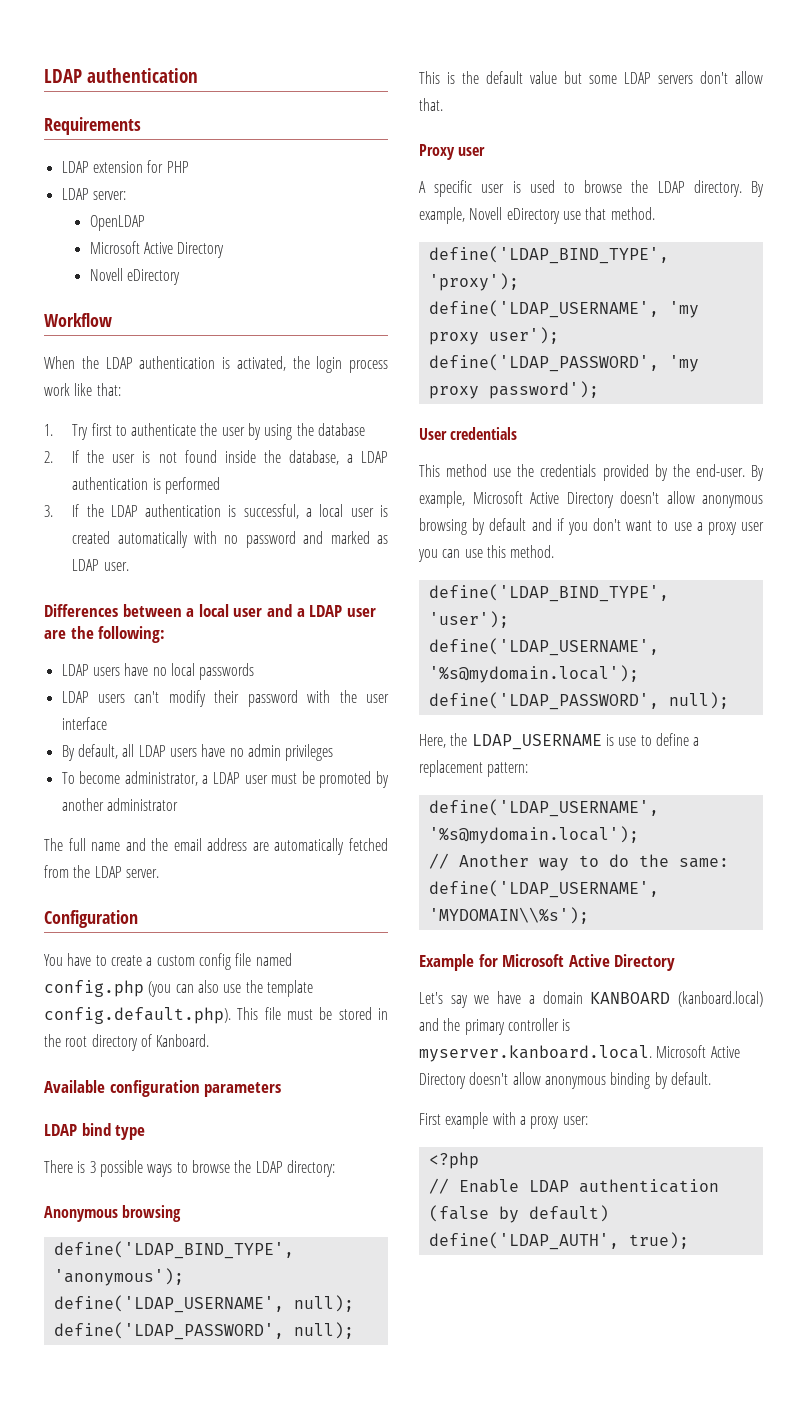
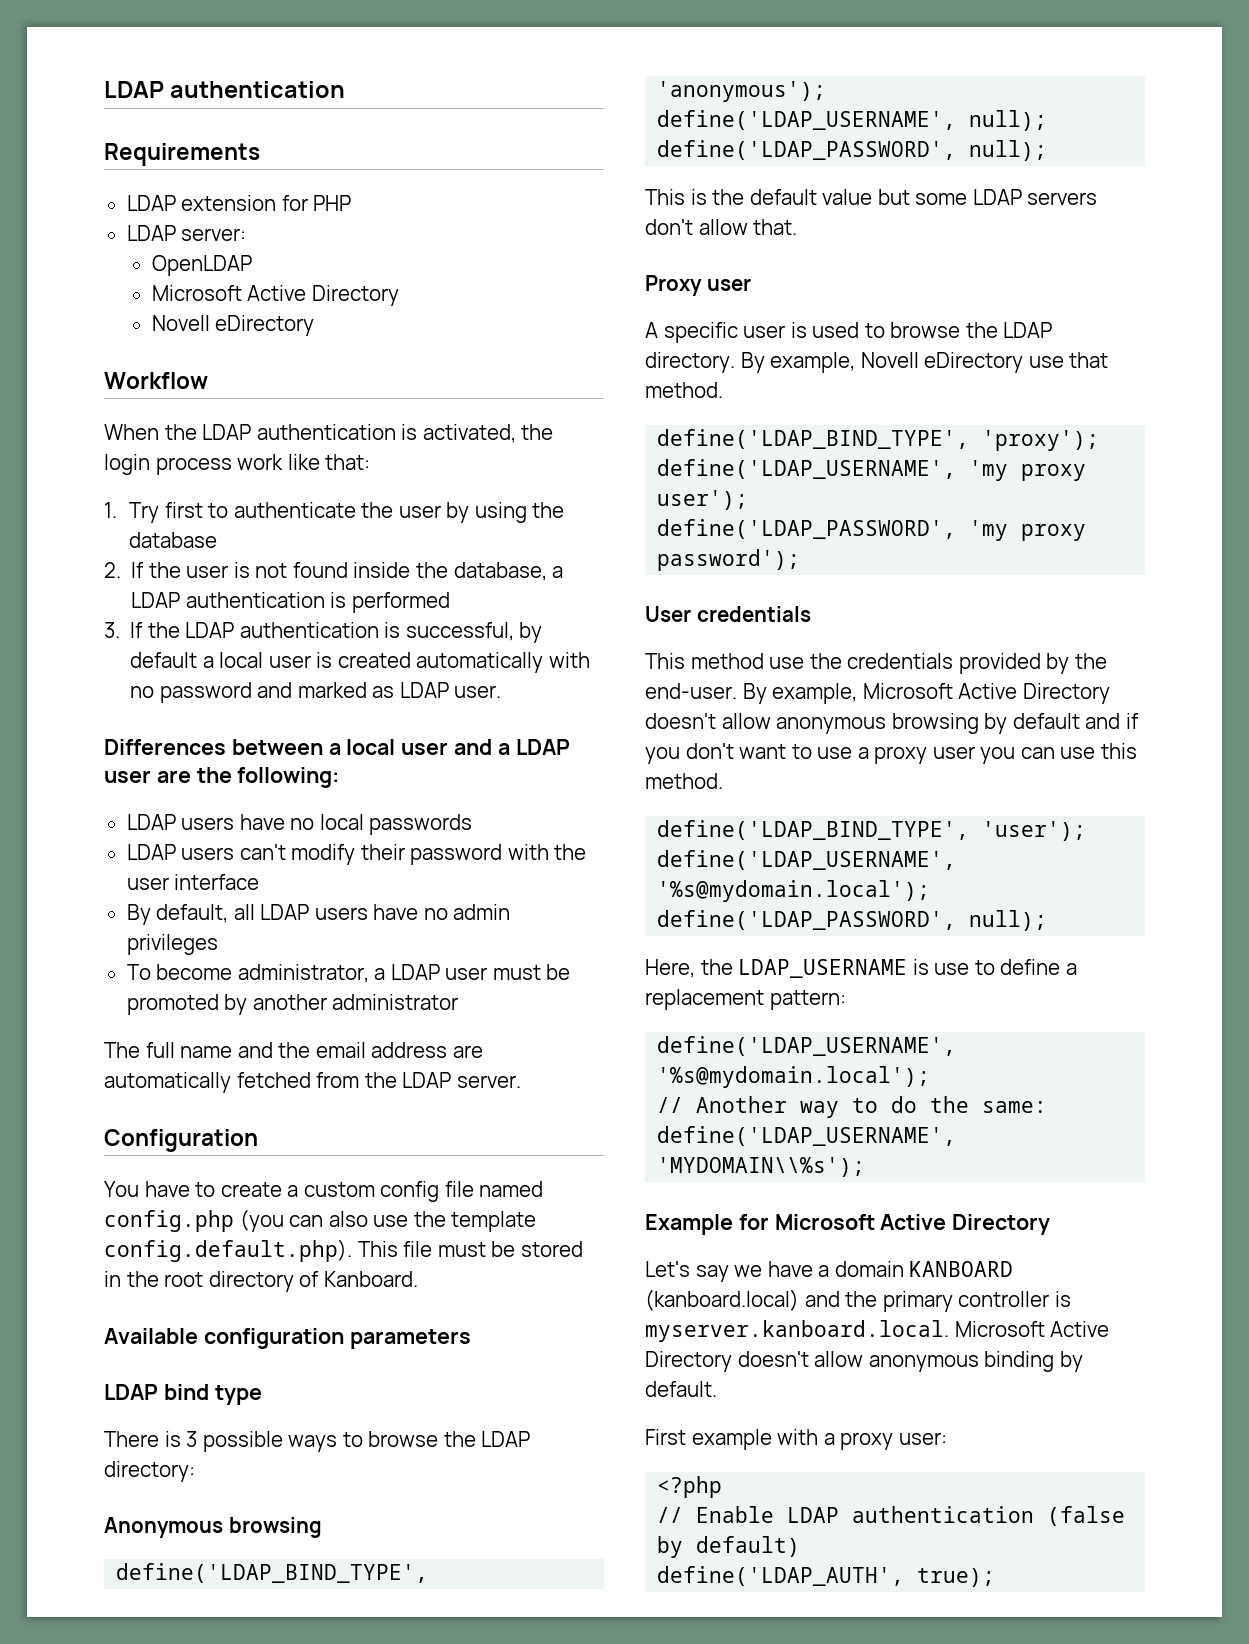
(299, 511) none -> [519,622,543,643] [130,652,198,668] by default

